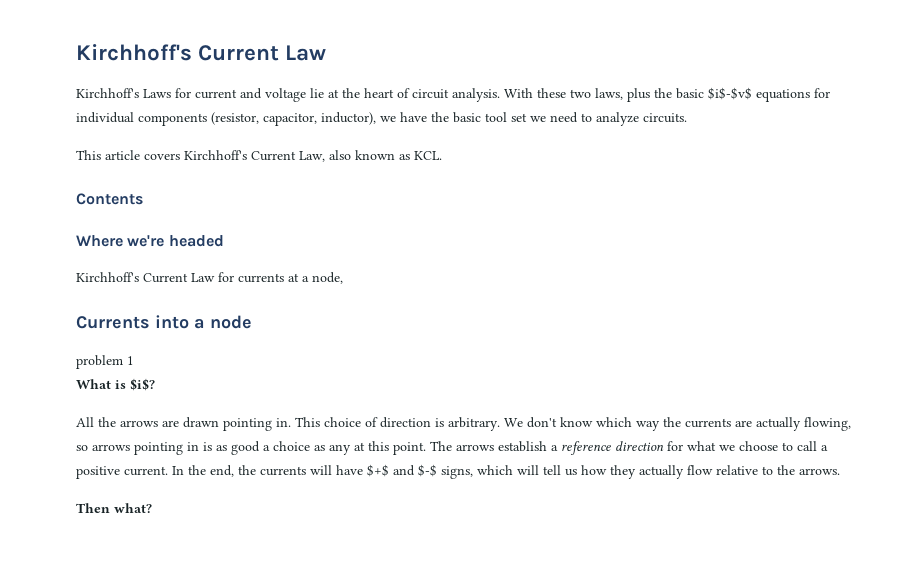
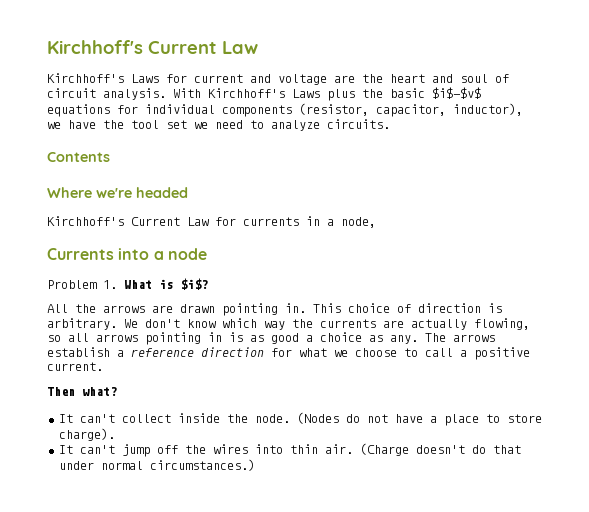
[310,88,394,98] lie at the heart -> [334,74,488,83] are the heart and soul
[537,88,623,100] these two laws, -> [208,88,320,98] Kirchhoff's Laws
[453,112,481,123] basic -> (124, 124) none
[76,150,442,162] // This article covers Kirchhoff's Current Law, also known as KCL. -> (390, 124) none
[288,273,299,282] at -> [306,216,320,226] in
[76,355,134,369] problem 1 // -> [47,280,117,289] Problem 1.
(88, 448) none -> [68,333,89,342] all
[329,441,426,455] any at this point. -> [390,335,418,344] any.
[172,464,840,479] [76,503,152,513] In the end, the currents will have $+$ and $-$ signs, which will tell us how they actually flow relative to the arrows. // Then what? -> [47,387,117,396] [58,412,542,426] [58,428,115,441] [58,443,521,457] [58,459,255,471] // Then what? // It can't collect inside the node. (Nodes do not have a place to store charge). // It can't jump off the wires into thin air. (Charge doesn't do that under normal circumstances.)

